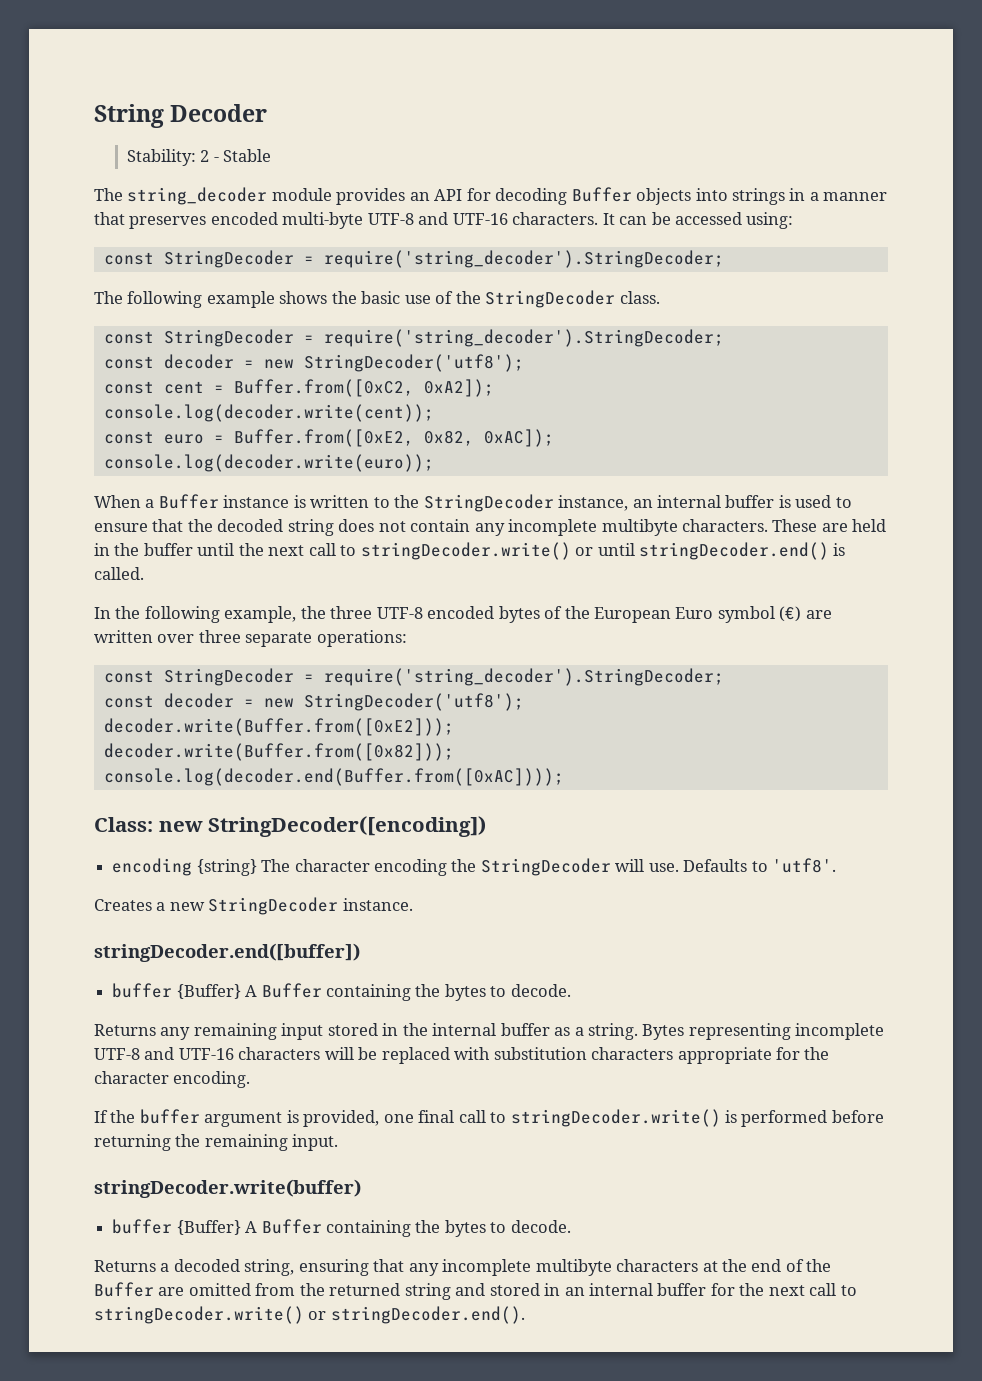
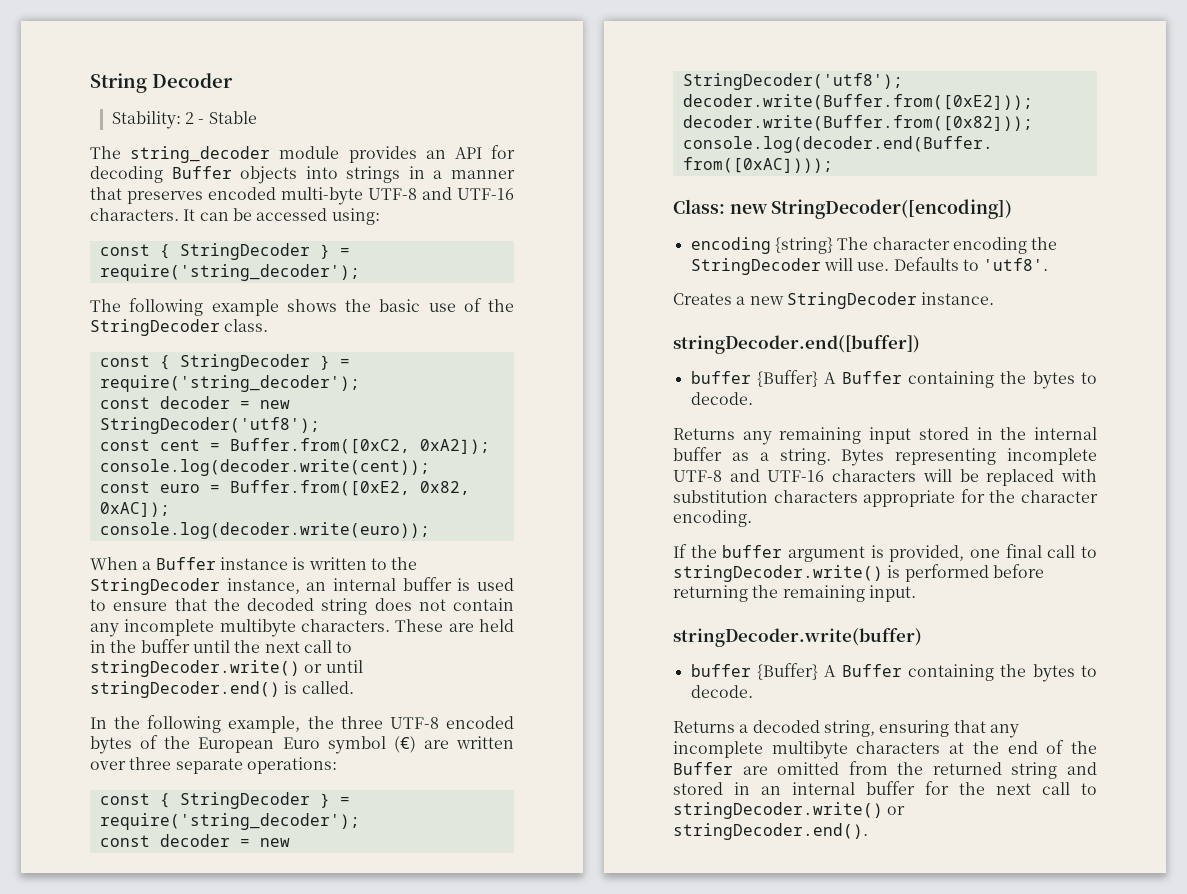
[163,250,724,268] StringDecoder = require('string_decoder').StringDecoder; -> [159,243,350,260] [99,264,360,281] { StringDecoder } = require('string_decoder');
[163,329,724,347] StringDecoder = require('string_decoder').StringDecoder; -> [159,354,350,371] [99,375,360,392] { StringDecoder } = require('string_decoder');
[163,668,724,686] StringDecoder = require('string_decoder').StringDecoder; -> [159,792,350,809] [99,813,360,830] { StringDecoder } = require('string_decoder');

